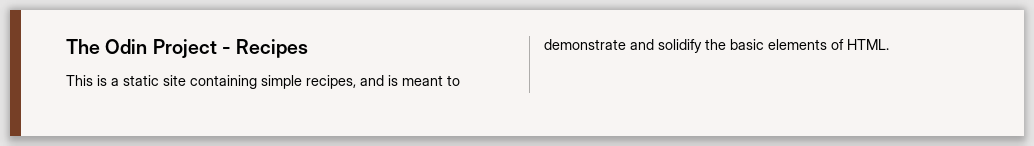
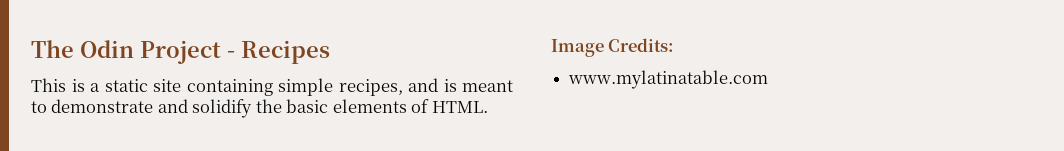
(889, 44) none -> [551,38,675,57] [568,70,769,89] // Image Credits: // www.mylatinatable.com

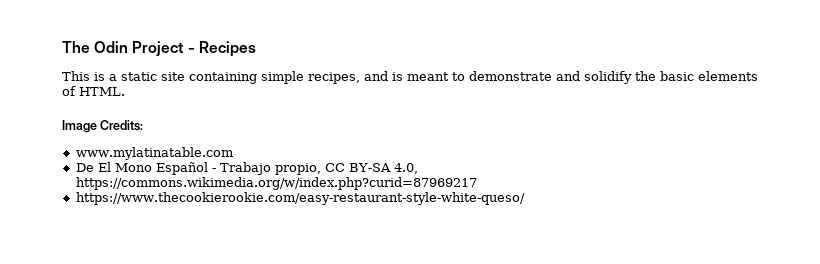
(769, 79) none -> [75,162,418,175] [75,177,477,190] [75,192,525,205] // De El Mono Español - Trabajo propio, CC BY-SA 4.0, https://commons.wikimedia.org/w/index.php?curid=87969217 // https://www.thecookierookie.com/easy-restaurant-style-white-queso/

